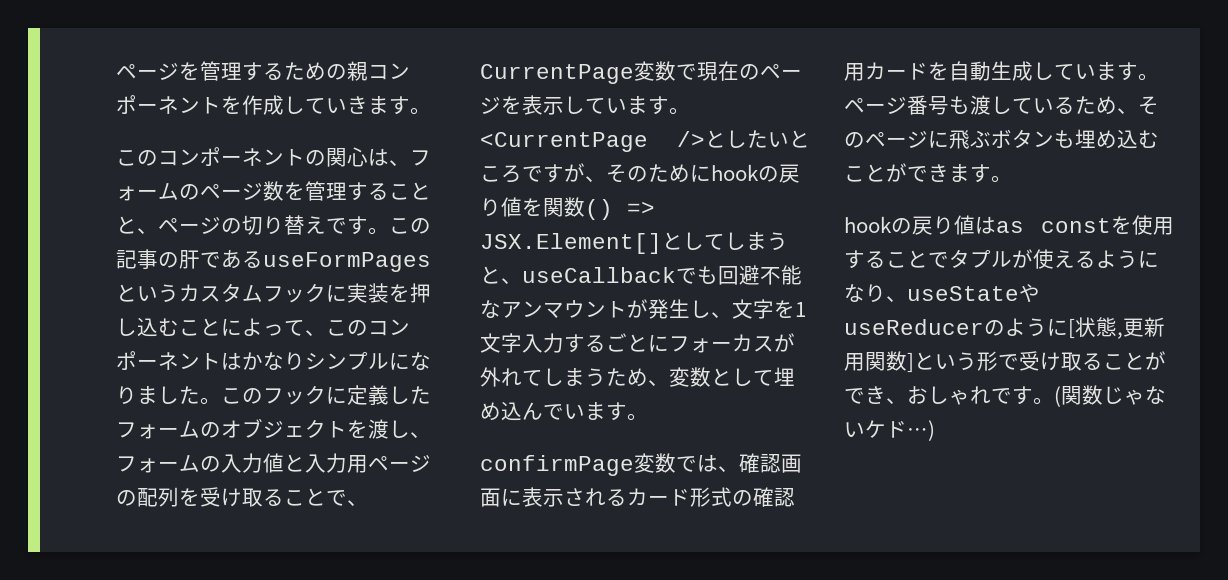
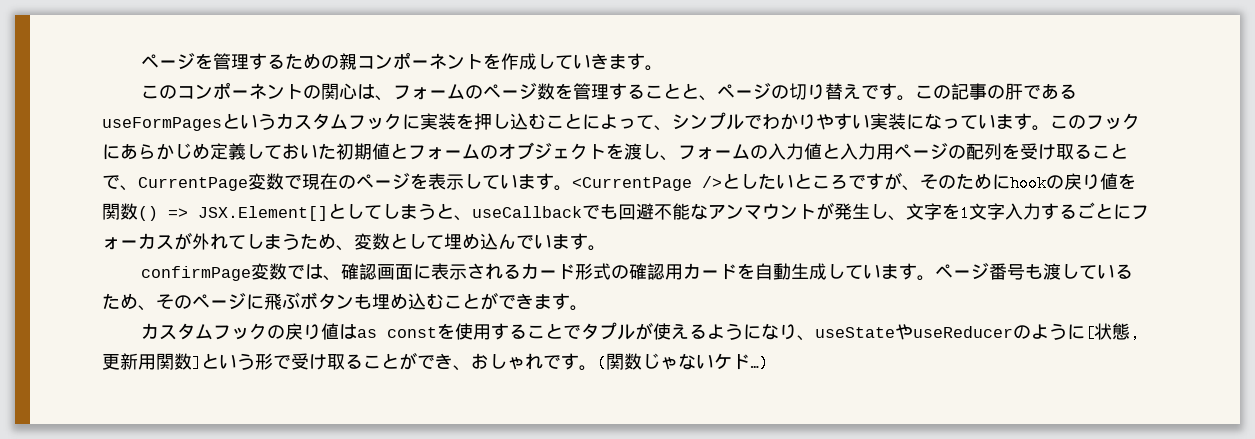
[326,319,410,336] [116,351,431,371] [116,385,431,405] このコンポーネントはかなりシンプルになりました。このフックに定義した -> [672,112,1140,131] [102,143,408,160] シンプルでわかりやすい実装になっています。このフックにあらかじめ定義しておいた初期値と
[844,216,892,233] hook -> [141,323,268,340] カスタムフック

